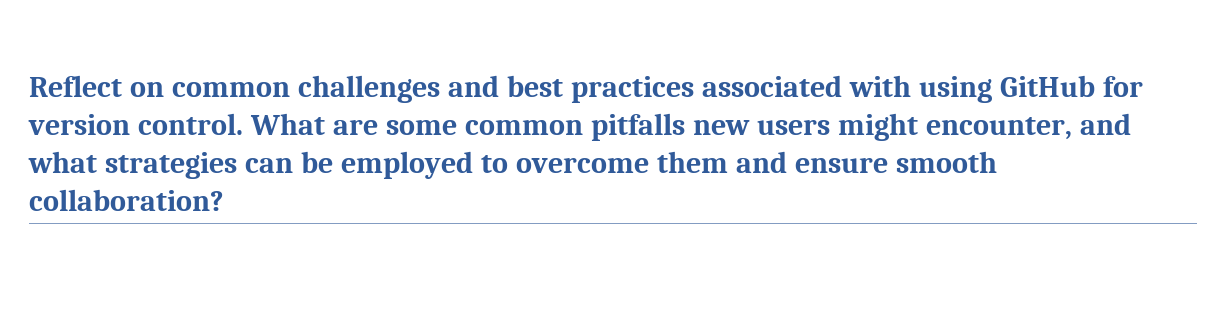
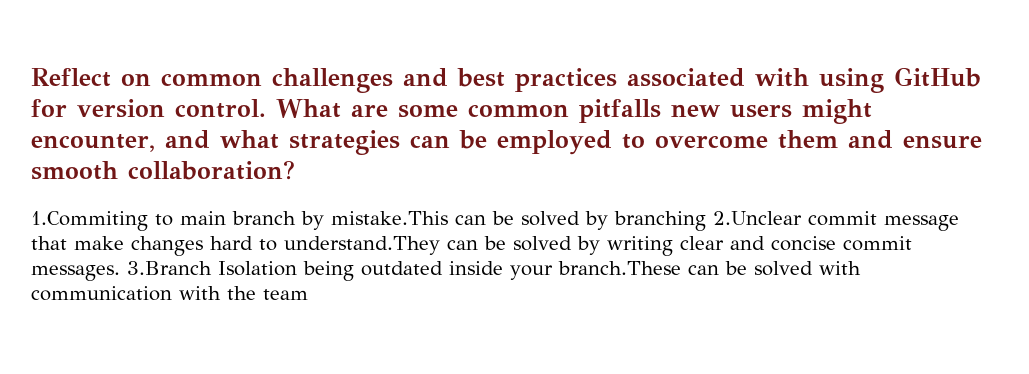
(224, 200) none -> [31,211,959,231] [31,236,912,256] [31,261,861,281] [31,286,308,301] // 1.Commiting to main branch by mistake.This can be solved by branching 2.Unclear commit message that make changes hard to understand.They can be solved by writing clear and concise commit messages. 3.Branch Isolation being outdated inside your branch.These can be solved with communication with the team

